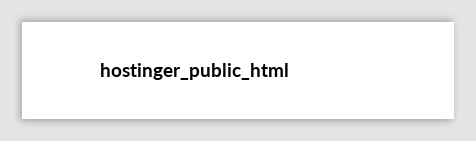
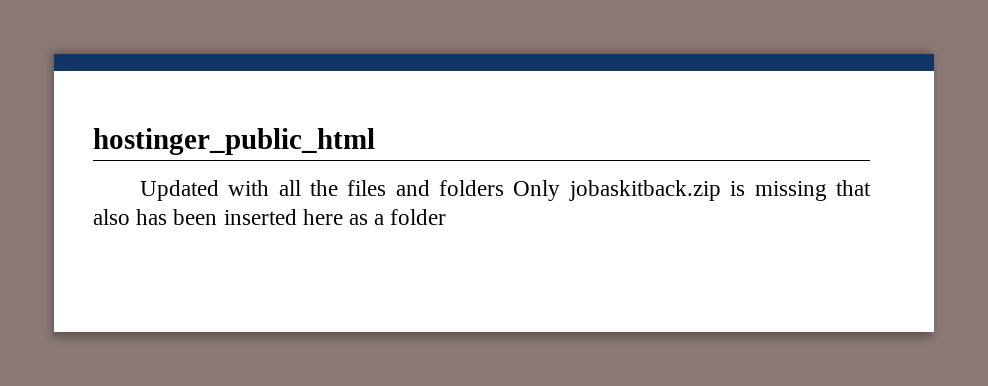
(289, 71) none -> [139,180,871,201] [93,209,447,225] // Updated with all the files and folders Only jobaskitback.zip is missing that also has been inserted here as a folder

